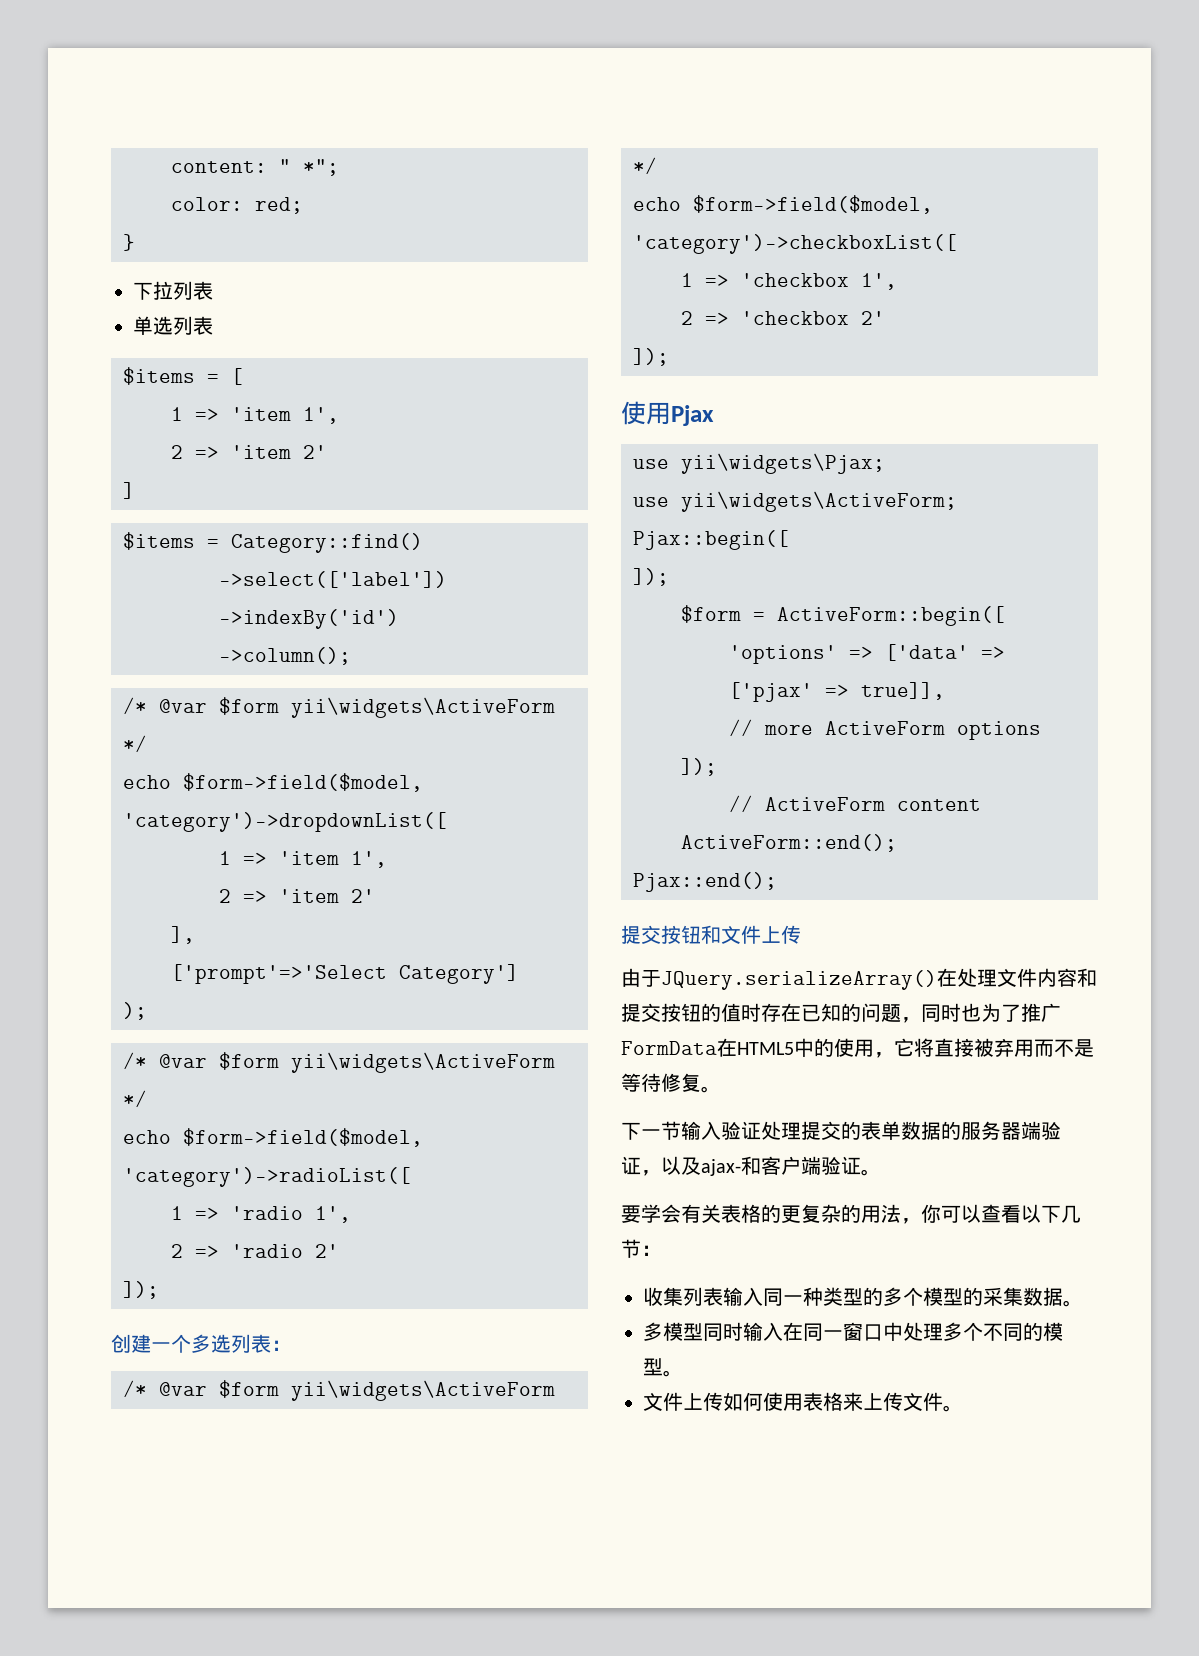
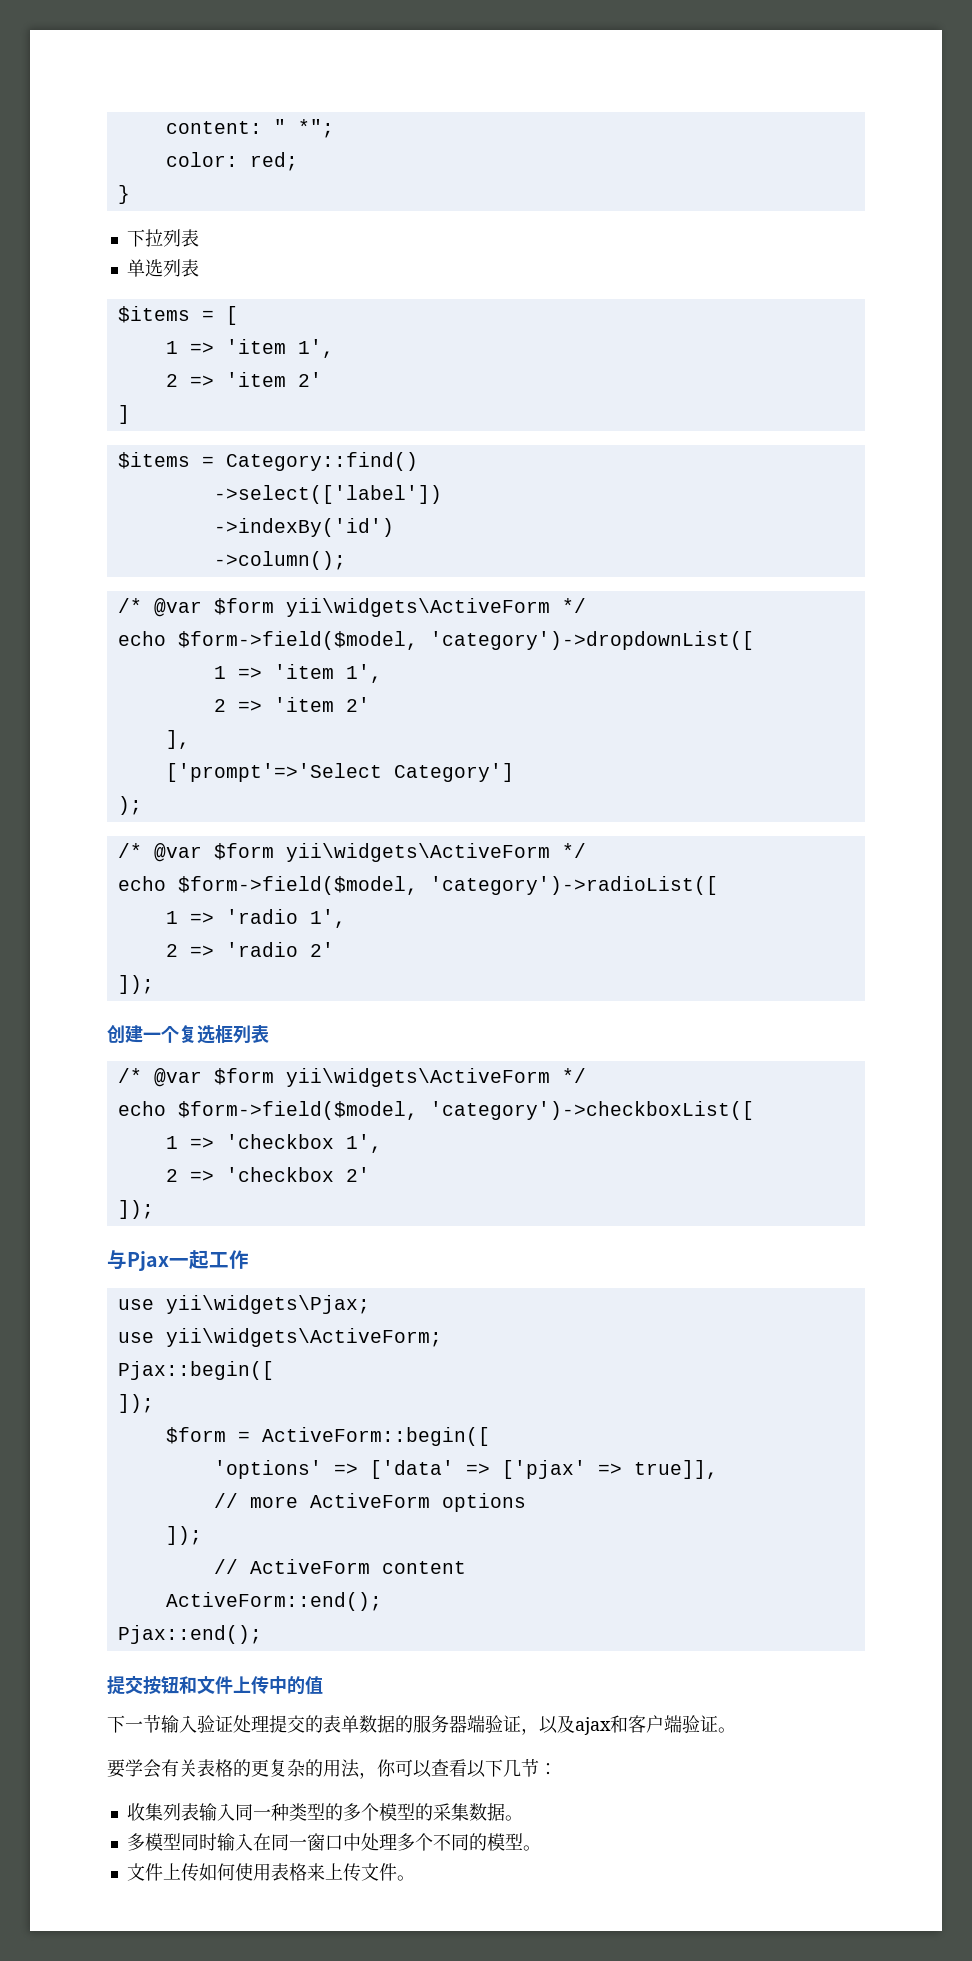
[191,1334,291,1353] 多选列表： -> [179,1025,269,1044] 复选框列表
[621,401,671,425] 使用 -> [107,1250,127,1270] 与
(714, 415) none -> [169,1250,249,1270] 一起工作
[621,968,1097,990] [621,1003,1061,1023] [621,1038,1094,1058] [621,1073,721,1093] // 由于JQuery.serializeArray()在处理文件内容和提交按钮的值时存在已知的问题，同时也为了推广FormData在HTML5中的使用，它将直接被弃用而不是等待修复。 -> [269,1676,323,1695] 中的值
[701,1159,741,1176] ajax- -> [575,1717,611,1735] ajax

